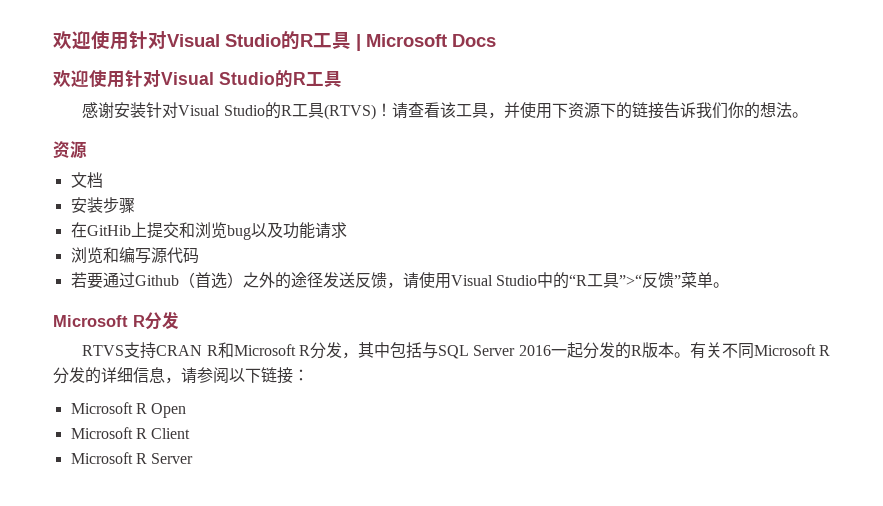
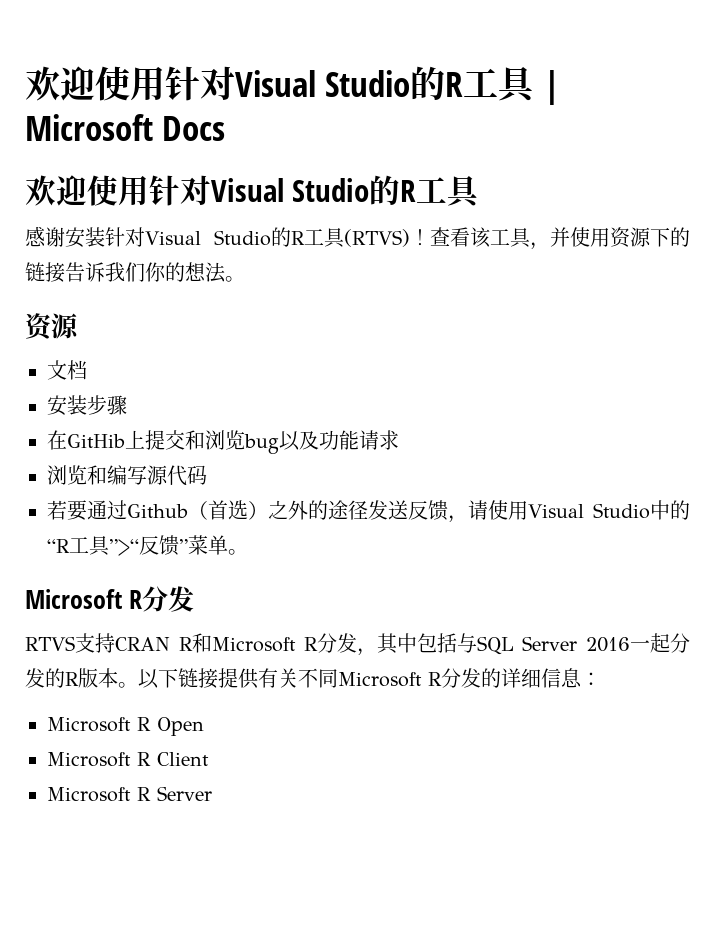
[391,102,408,119] 请 -> (430, 237) none
[551,103,568,118] 下 -> (610, 237) none
(690, 355) none -> [138,668,259,689] 以下链接提供
[165,367,293,384] ，请参阅以下链接 -> (582, 678) none

